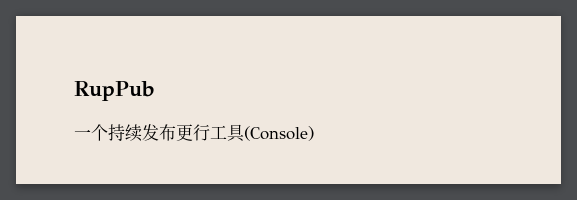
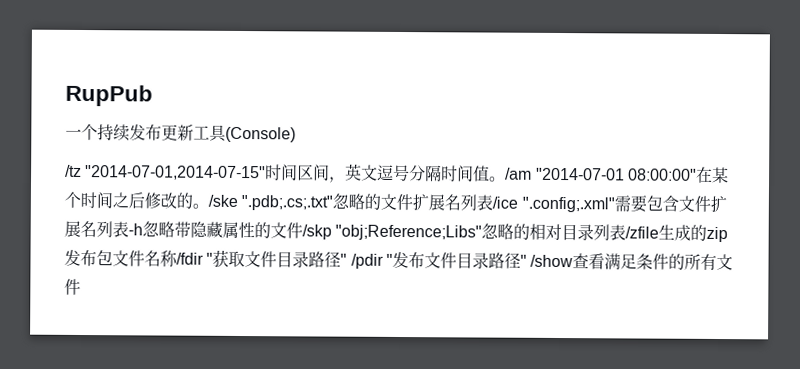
[193,124,210,141] 行 -> [177,124,194,141] 新
(314, 133) none -> [65,163,729,184] [64,191,727,213] [64,220,729,243] [64,249,734,271] [64,278,81,295] // /tz "2014-07-01,2014-07-15"时间区间，英文逗号分隔时间值。/am "2014-07-01 08:00:00"在某个时间之后修改的。/ske ".pdb;.cs;.txt"忽略的文件扩展名列表/ice ".config;.xml"需要包含文件扩展名列表-h忽略带隐藏属性的文件/skp "obj;Reference;Libs"忽略的相对目录列表/zfile生成的zip发布包文件名称/fdir "获取文件目录路径" /pdir "发布文件目录路径" /show查看满足条件的所有文件

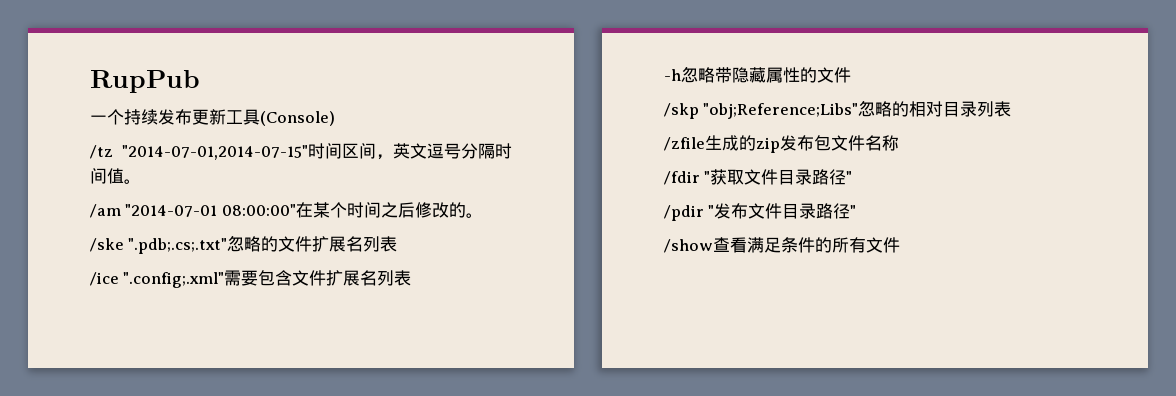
(507, 179) none -> (141, 181) //
(209, 206) none -> (483, 215) //
(494, 202) none -> (398, 244) //
(129, 229) none -> (412, 278) //
(303, 230) none -> (851, 75) //
(627, 232) none -> (1012, 109) //
(178, 258) none -> (899, 143) //
(348, 259) none -> (853, 177) //
(527, 260) none -> (857, 211) //

